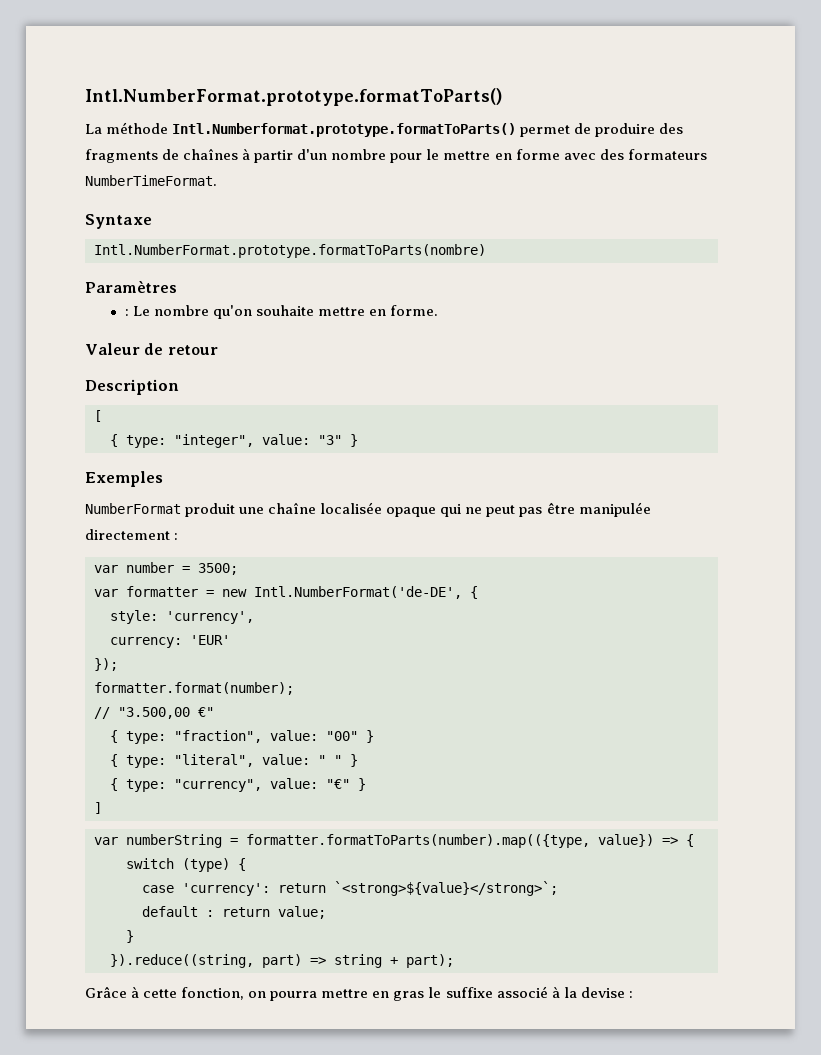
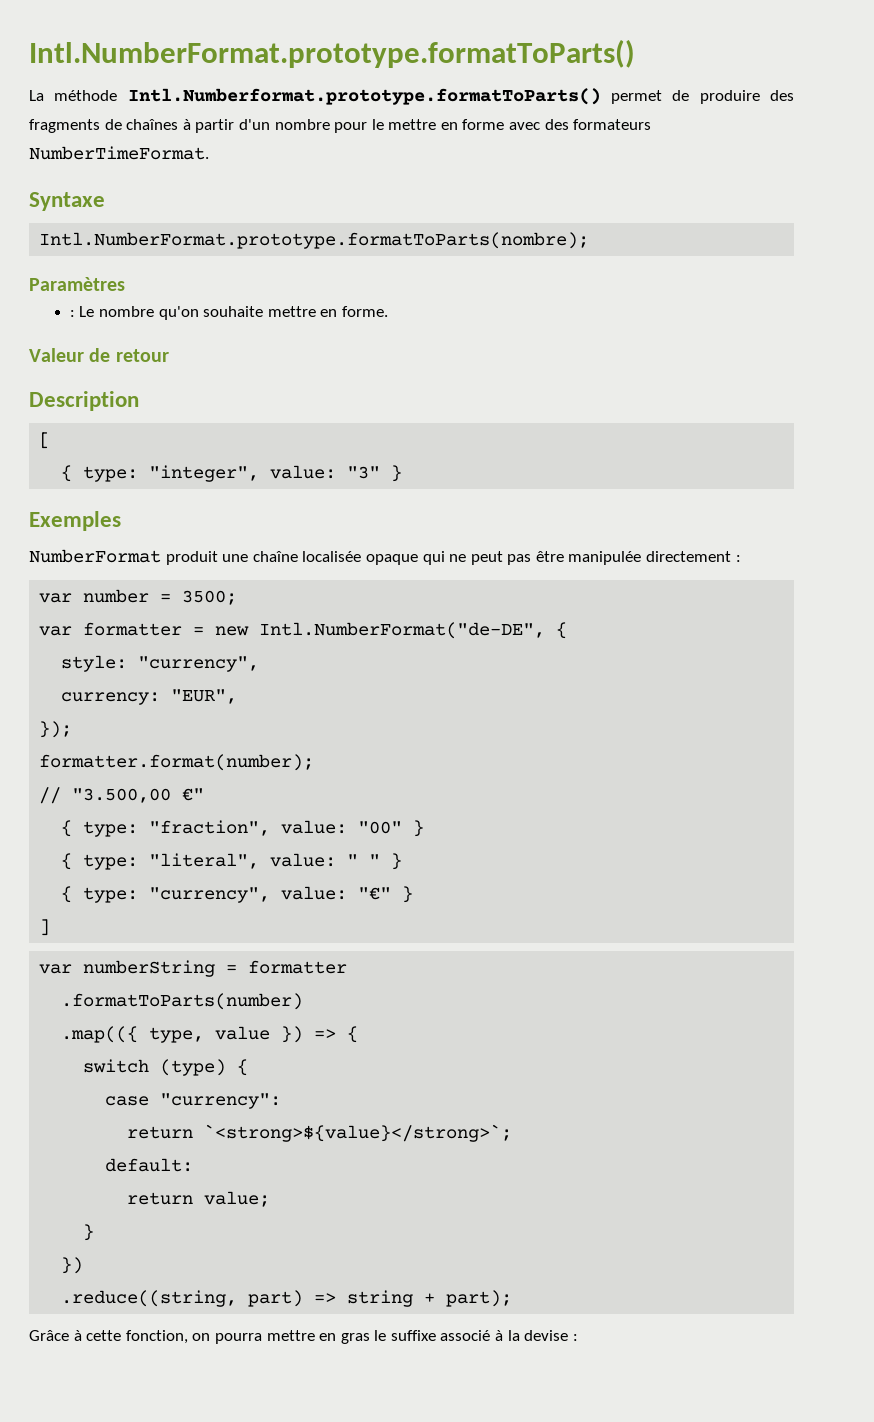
[94,244,486,258] Intl.NumberFormat.prototype.formatToParts(nombre) -> [39,232,590,249] Intl.NumberFormat.prototype.formatToParts(nombre);
[254,586,462,599] Intl.NumberFormat('de-DE', -> [259,622,546,639] Intl.NumberFormat("de-DE",
[166,611,254,624] 'currency', -> [138,656,260,672] "currency",
[190,635,230,645] 'EUR' -> [171,689,238,704] "EUR",
[246,834,654,848] formatter.formatToParts(number).map(({type, value}) -> [248,960,348,974] [61,993,304,1010] [61,1026,304,1043] formatter // .formatToParts(number) // .map(({ type, value })
[182,883,270,896] 'currency': -> [160,1093,282,1109] "currency": //
[142,906,214,917] default : -> [105,1158,194,1172] default: //
[110,954,254,968] }).reduce((string, -> [61,1257,84,1274] [61,1290,238,1307] }) // .reduce((string,

